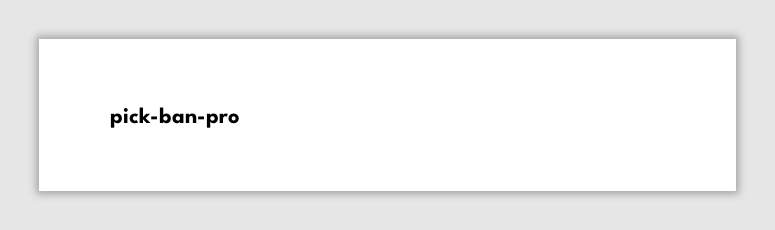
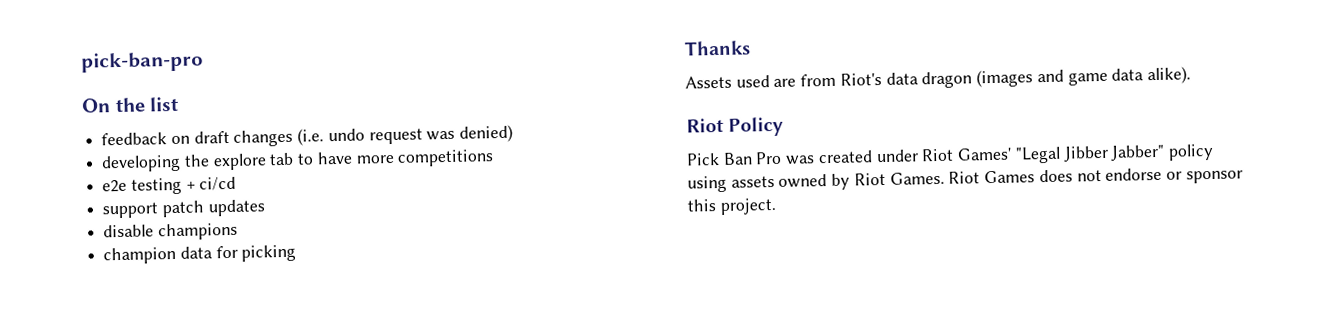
(240, 117) none -> [81,96,180,113] [101,124,514,147] [101,149,495,173] [102,176,237,195] [102,199,265,219] [103,222,238,241] [103,244,297,265] [684,40,751,56] [685,66,1191,89] [686,116,785,137] [686,143,1214,166] [687,167,1243,193] [687,197,777,215] // On the list // feedback on draft changes (i.e. undo request was denied) // developing the explore tab to have more competitions // e2e testing + ci/cd // support patch updates // disable champions // champion data for picking // Thanks // Assets used are from Riot's data dragon (images and game data alike). // Riot Policy // Pick Ban Pro was created under Riot Games' "Legal Jibber Jabber" policy using assets owned by Riot Games. Riot Games does not endorse or sponsor this project.

